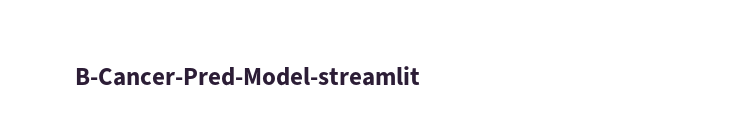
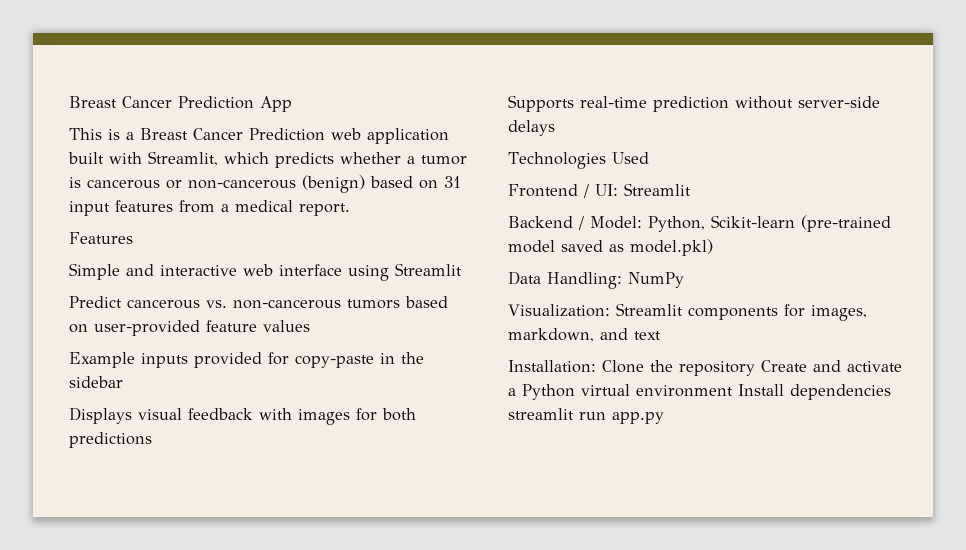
[75,66,420,86] B-Cancer-Pred-Model-streamlit -> [69,96,292,112] [69,128,449,144] [68,151,467,168] [69,175,461,193] [69,200,350,216] [69,232,133,244] [69,263,462,281] [69,296,448,309] [69,320,310,336] [69,352,424,368] [69,376,123,388] [69,407,416,425] [69,432,152,448] [508,95,880,112] [508,120,555,136] [508,152,649,169] [508,183,691,198] [508,215,891,232] [508,239,713,256] [508,271,684,289] [508,303,867,321] [508,328,661,342] [508,360,902,376] [508,384,891,400] [508,408,664,424] Breast Cancer Prediction App // This is a Breast Cancer Prediction web application built with Streamlit, which predicts whether a tumor is cancerous or non-cancerous (benign) based on 31 input features from a medical report. // Features // Simple and interactive web interface using Streamlit // Predict cancerous vs. non-cancerous tumors based on user-provided feature values // Example inputs provided for copy-paste in the sidebar // Displays visual feedback with images for both predictions // Supports real-time prediction without server-side delays // Technologies Used // Frontend / UI: Streamlit // Backend / Model: Python, Scikit-learn (pre-trained model saved as model.pkl) // Data Handling: NumPy // Visualization: Streamlit components for images, markdown, and text // Installation: Clone the repository Create and activate a Python virtual environment Install dependencies streamlit run app.py

